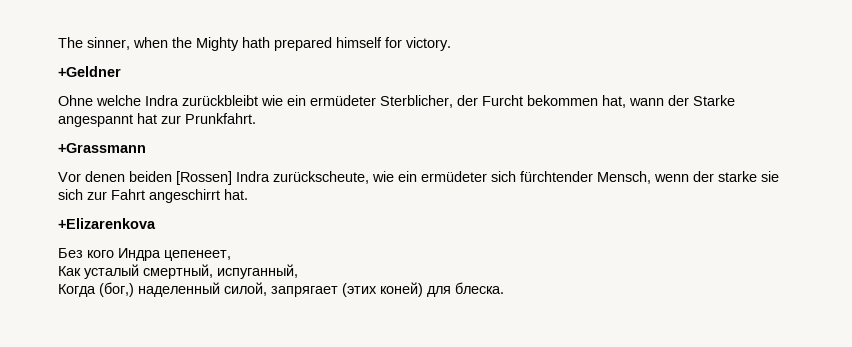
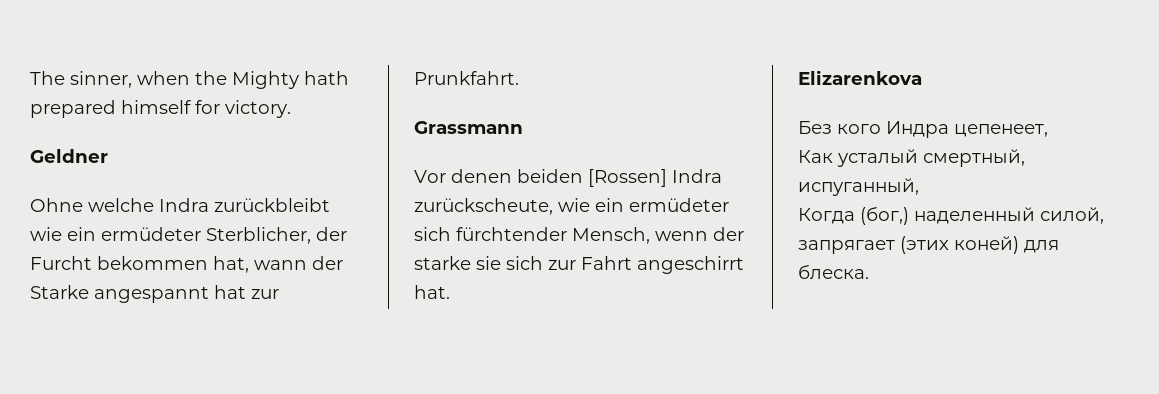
[58,66,121,77] +Geldner -> [30,149,108,163] Geldner
[58,143,146,153] +Grassmann -> [414,121,523,134] Grassmann
[58,218,156,229] +Elizarenkova -> [798,70,922,85] Elizarenkova

